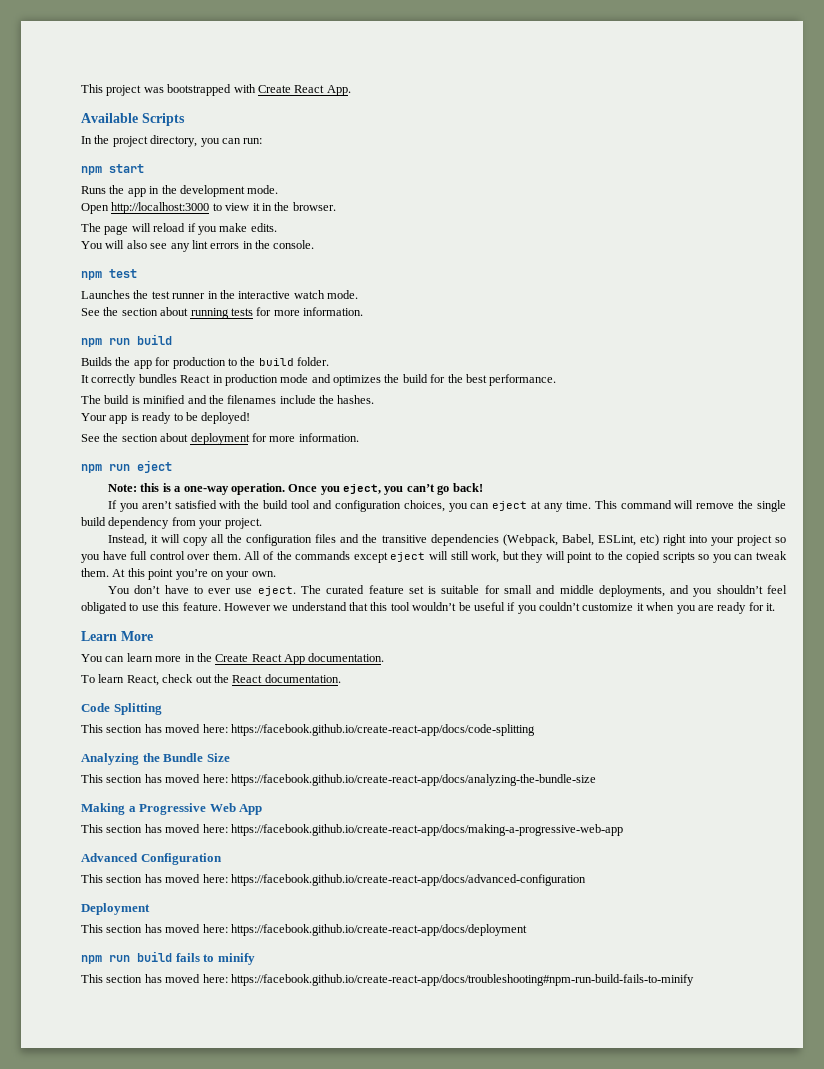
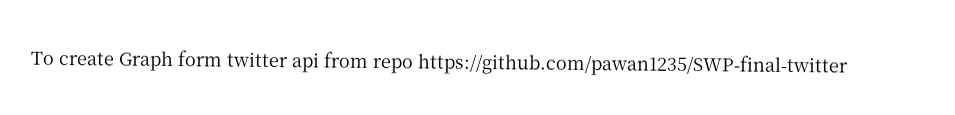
[81,84,351,96] [81,113,185,126] [81,135,263,147] [81,164,144,175] [81,185,279,197] [81,202,336,214] [81,223,277,235] [81,240,315,252] [81,269,137,280] [81,290,358,299] [81,307,363,319] [81,334,172,347] [81,357,329,369] [81,374,557,386] [81,395,375,404] [81,412,251,424] [81,433,359,445] [81,460,172,473] [108,483,483,495] [108,500,786,512] [81,517,262,529] [108,534,787,546] [81,551,788,563] [81,568,276,580] [108,585,787,597] [81,602,775,614] [81,631,153,641] [81,653,385,665] [81,674,341,686] [81,703,162,715] [81,724,535,736] [81,753,230,765] [81,774,596,786] [81,803,263,815] [81,824,623,836] [81,853,222,865] [81,874,586,886] [81,903,150,915] [81,924,527,936] [81,951,255,965] [81,974,694,986] This project was bootstrapped with Create React App. // Available Scripts // In the project directory, you can run: // npm start // Runs the app in the development mode. // Open http://localhost:3000 to view it in the browser. // The page will reload if you make edits. // You will also see any lint errors in the console. // npm test // Launches the test runner in the interactive watch mode. // See the section about running tests for more information. // npm run build // Builds the app for production to the build folder. // It correctly bundles React in production mode and optimizes the build for the best performance. // The build is minified and the filenames include the hashes. // Your app is ready to be deployed! // See the section about deployment for more information. // npm run eject // Note: this is a one-way operation. Once you eject, you can’t go back! // If you aren’t satisfied with the build tool and configuration choices, you can eject at any time. This command will remove the single build dependency from your project. // Instead, it will copy all the configuration files and the transitive dependencies (Webpack, Babel, ESLint, etc) right into your project so you have full control over them. All of the commands except eject will still work, but they will point to the copied scripts so you can tweak them. At this point you’re on your own. // You don’t have to ever use eject. The curated feature set is suitable for small and middle deployments, and you shouldn’t feel obligated to use this feature. However we understand that this tool wouldn’t be useful if you couldn’t customize it when you are ready for it. // Learn More // You can learn more in the Create React App documentation. // To learn React, check out the React documentation. // Code Splitting // This section has moved here: https://facebook.github.io/create-react-app/docs/code-splitting // Analyzing the Bundle Size // This section has moved here: https://facebook.github.io/create-react-app/docs/analyzing-the-bundle-size // Making a Progressive Web App // This section has moved here: https://facebook.github.io/create-react-app/docs/making-a-progressive-web-app // Advanced Configuration // This section has moved here: https://facebook.github.io/create-react-app/docs/advanced-configuration // Deployment // This section has moved here: https://facebook.github.io/create-react-app/docs/deployment // npm run build fails to minify // This section has moved here: https://facebook.github.io/create-react-app/docs/troubleshooting#npm-run-build-fails-to-minify -> [30,50,849,78] To create Graph form twitter api from repo https://github.com/pawan1235/SWP-final-twitter

